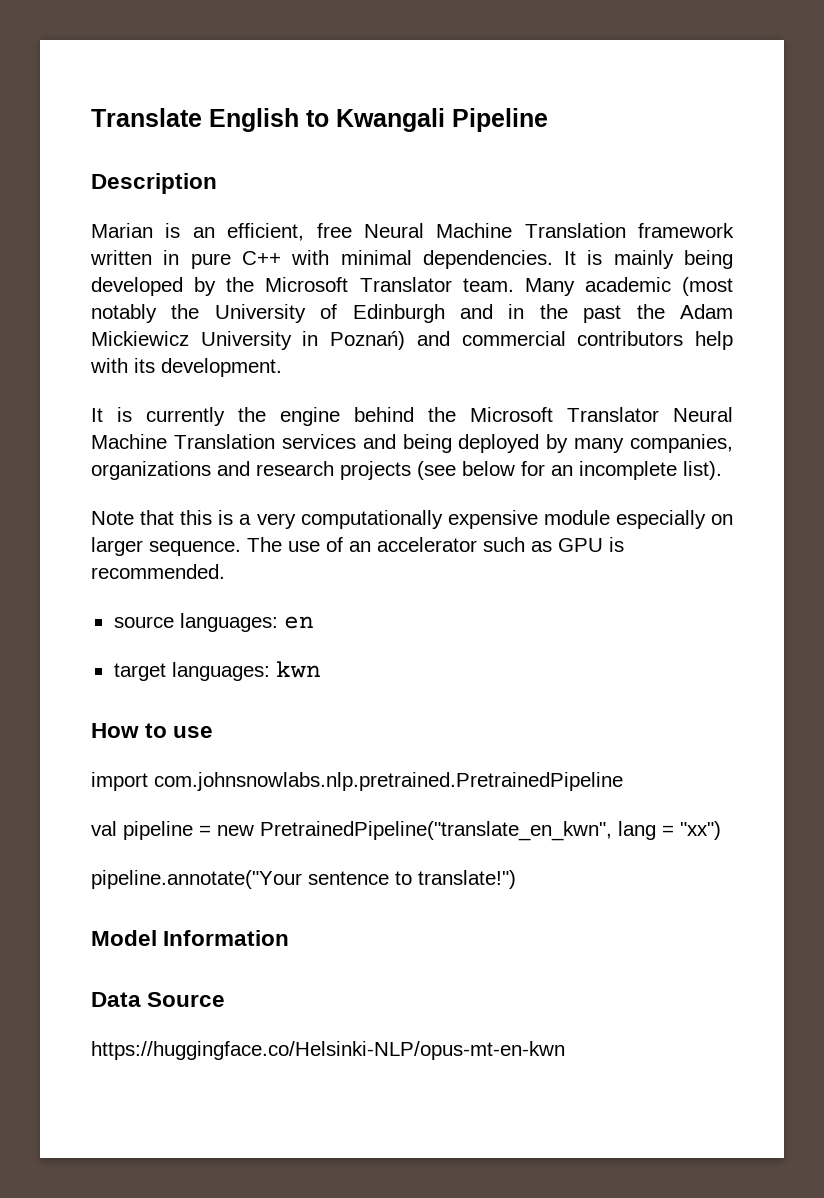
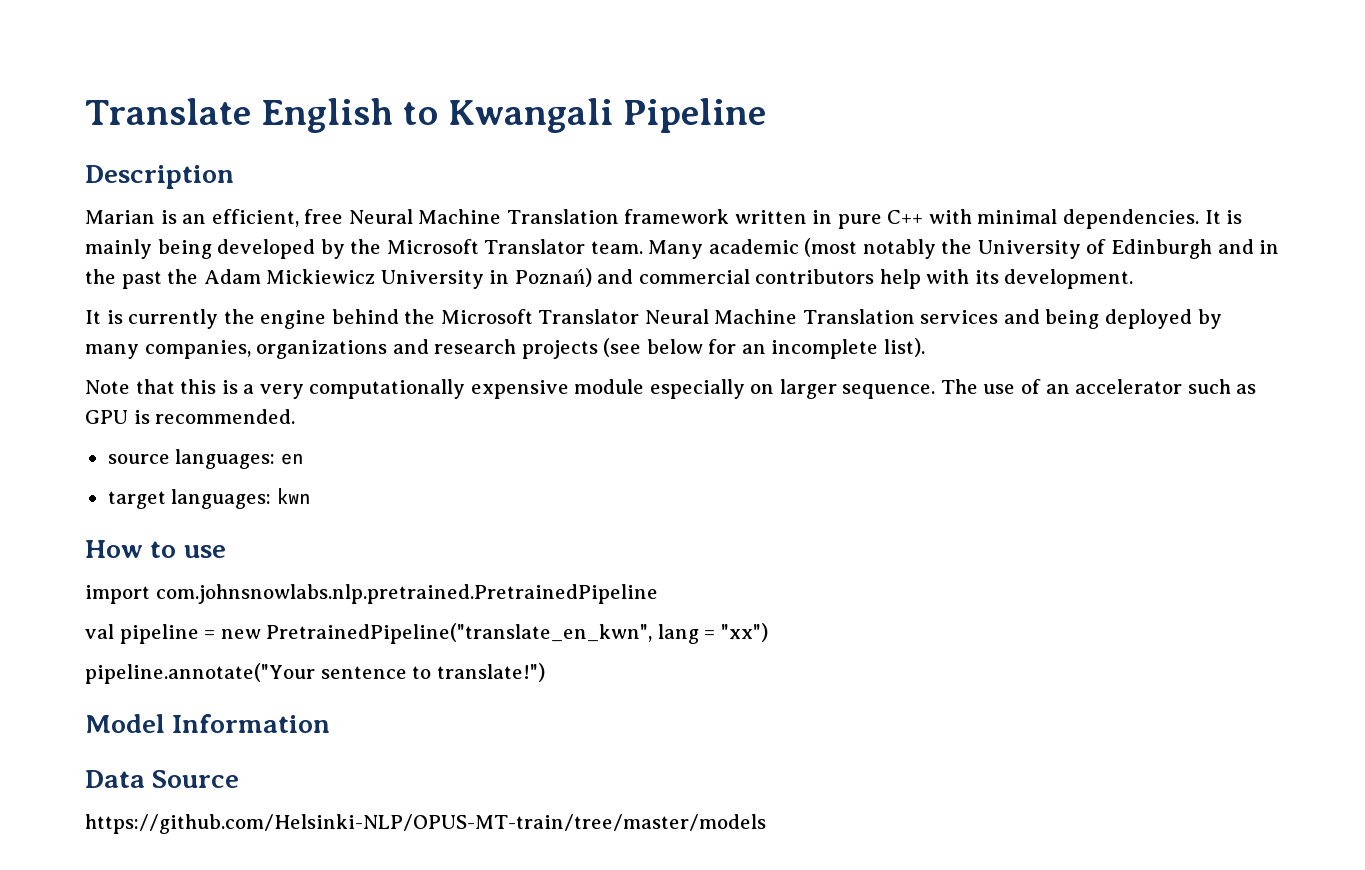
[91,1041,565,1060] https://huggingface.co/Helsinki-NLP/opus-mt-en-kwn -> [85,814,766,834] https://github.com/Helsinki-NLP/OPUS-MT-train/tree/master/models

